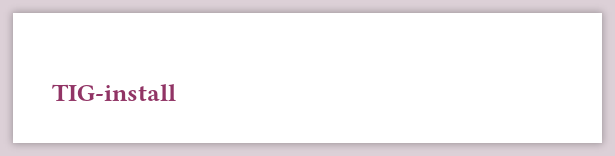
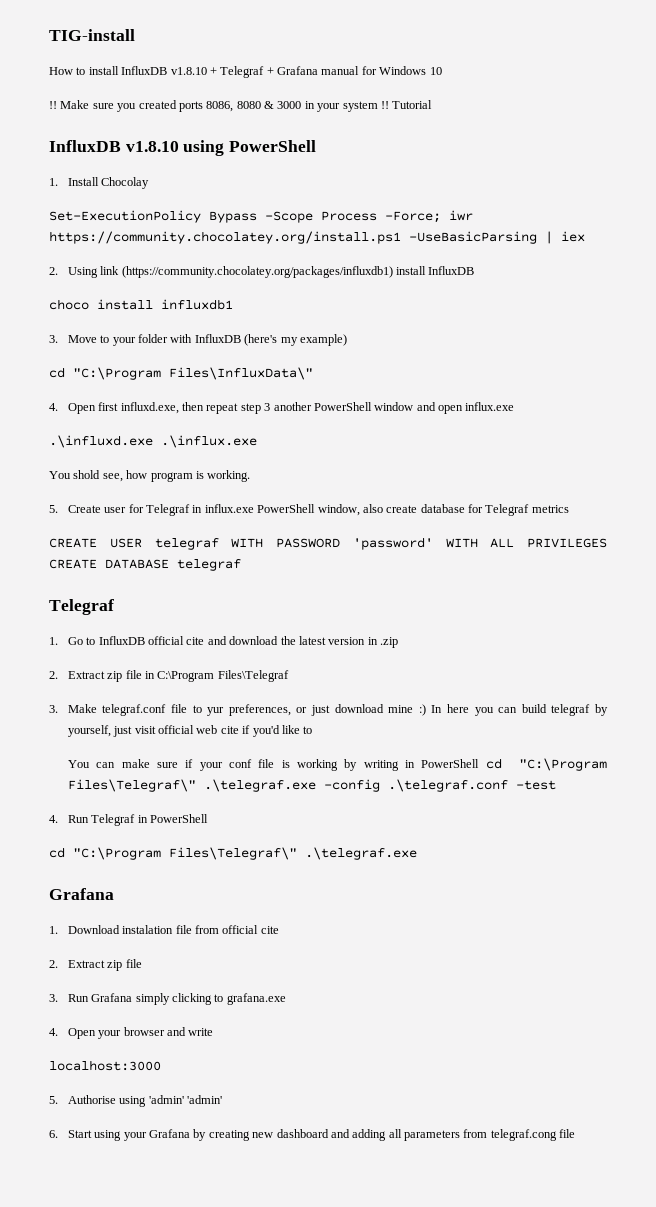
(176, 92) none -> [49,66,442,78] [49,100,433,112] [49,140,317,156] [49,177,150,189] [49,210,473,223] [49,231,585,244] [49,266,475,278] [49,299,233,310] [49,334,347,346] [49,367,313,380] [49,402,515,414] [49,435,257,448] [49,470,251,482] [49,504,569,516] [49,537,607,550] [49,559,241,571] [49,599,114,615] [49,636,399,648] [49,670,289,682] [49,704,609,716] [67,725,313,737] [67,758,607,771] [67,779,556,792] [49,814,209,826] [49,847,417,860] [49,888,114,900] [49,925,279,934] [49,959,142,971] [49,993,286,1005] [49,1027,214,1039] [49,1060,161,1071] [49,1095,223,1107] [49,1129,576,1141] // How to install InfluxDB v1.8.10 + Telegraf + Grafana manual for Windows 10 // !! Make sure you created ports 8086, 8080 & 3000 in your system !! Tutorial // InfluxDB v1.8.10 using PowerShell // 1. Install Chocolay // Set-ExecutionPolicy Bypass -Scope Process -Force; iwr https://community.chocolatey.org/install.ps1 -UseBasicParsing | iex // 2. Using link (https://community.chocolatey.org/packages/influxdb1) install InfluxDB // choco install influxdb1 // 3. Move to your folder with InfluxDB (here's my example) // cd "C:\Program Files\InfluxData\" // 4. Open first influxd.exe, then repeat step 3 another PowerShell window and open influx.exe // .\influxd.exe .\influx.exe // You shold see, how program is working. // 5. Create user for Telegraf in influx.exe PowerShell window, also create database for Telegraf metrics // CREATE USER telegraf WITH PASSWORD 'password' WITH ALL PRIVILEGES CREATE DATABASE telegraf // Telegraf // 1. Go to InfluxDB official cite and download the latest version in .zip // 2. Extract zip file in C:\Program Files\Telegraf // 3. Make telegraf.conf file to yur preferences, or just download mine :) In here you can build telegraf by yourself, just visit official web cite if you'd like to // You can make sure if your conf file is working by writing in PowerShell cd "C:\Program Files\Telegraf\" .\telegraf.exe -config .\telegraf.conf -test // 4. Run Telegraf in PowerShell // cd "C:\Program Files\Telegraf\" .\telegraf.exe // Grafana // 1. Download instalation file from official cite // 2. Extract zip file // 3. Run Grafana simply clicking to grafana.exe // 4. Open your browser and write // localhost:3000 // 5. Authorise using 'admin' 'admin' // 6. Start using your Grafana by creating new dashboard and adding all parameters from telegraf.cong file

